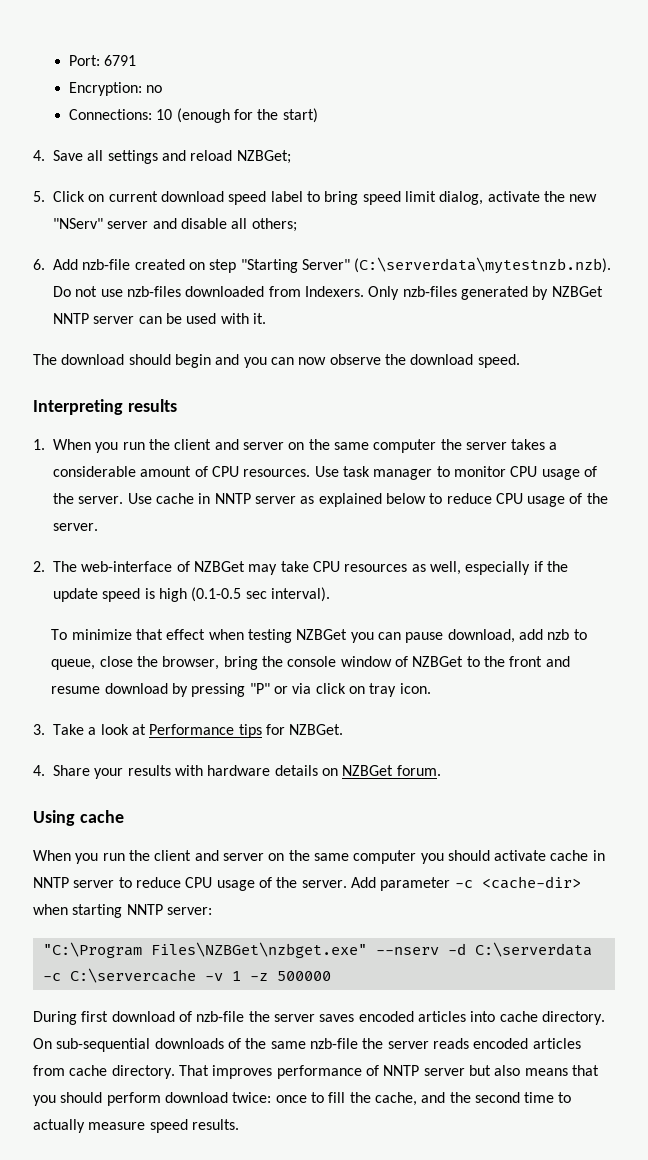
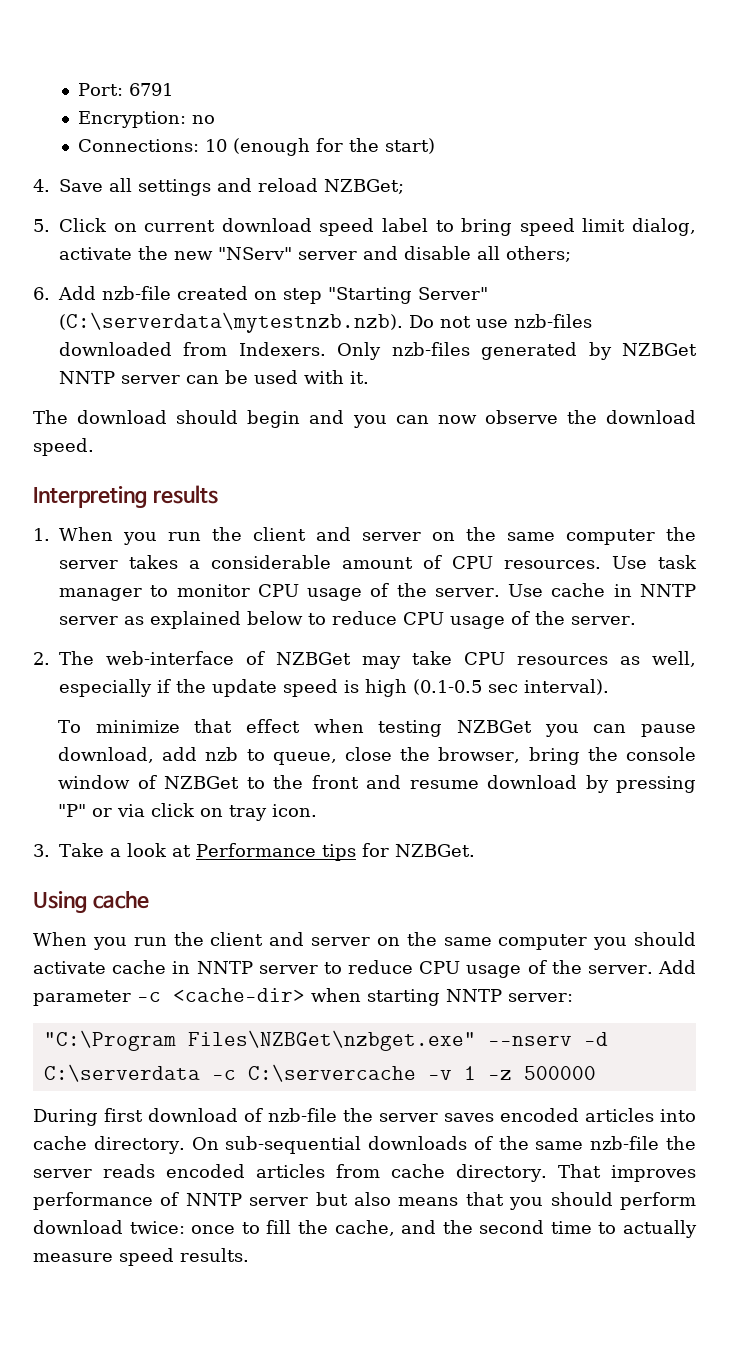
[33,765,441,779] // 4. Share your results with hardware details on NZBGet forum. -> (475, 850) none

